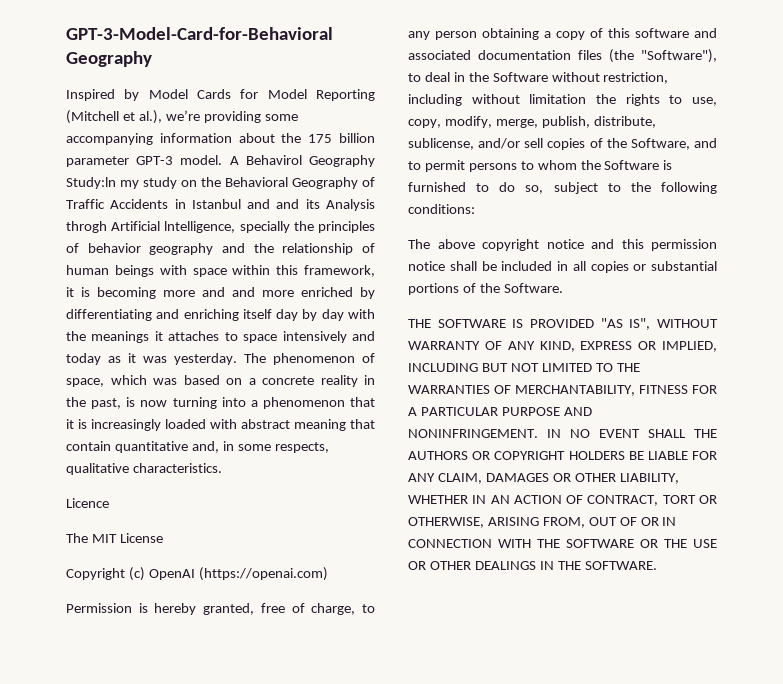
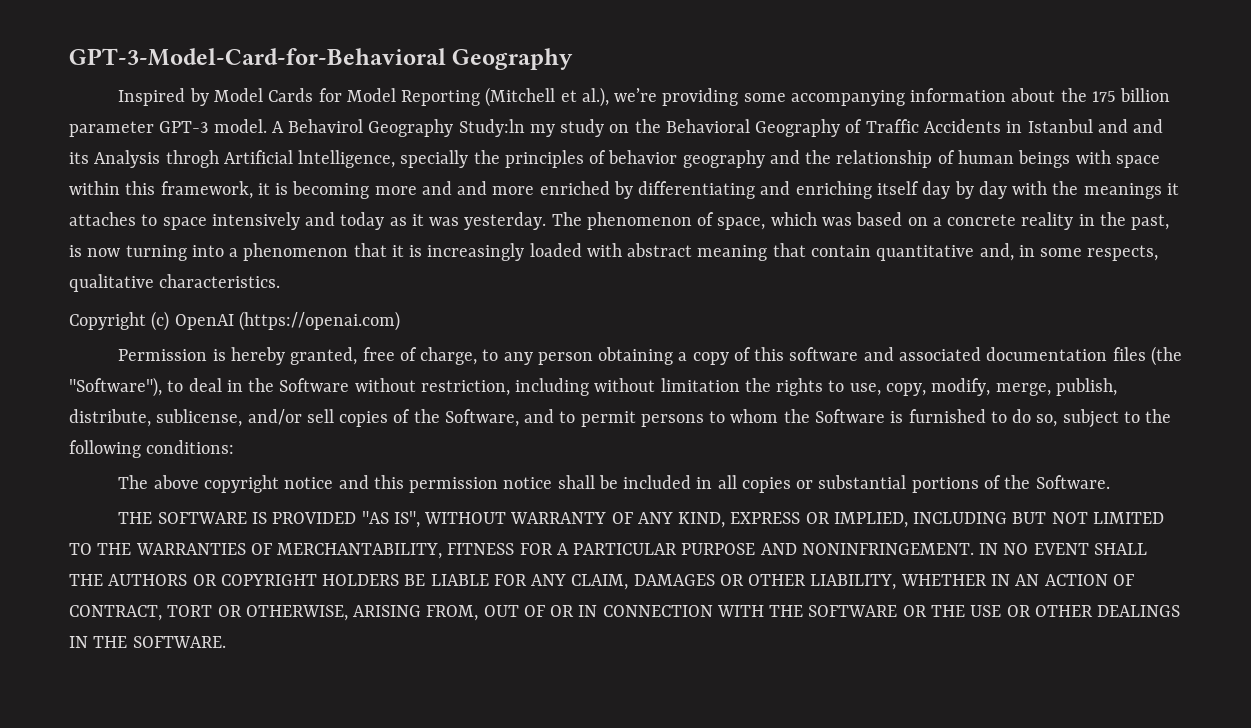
[66,498,109,508] [66,533,163,543] // Licence // The MIT License -> (281, 281) none

